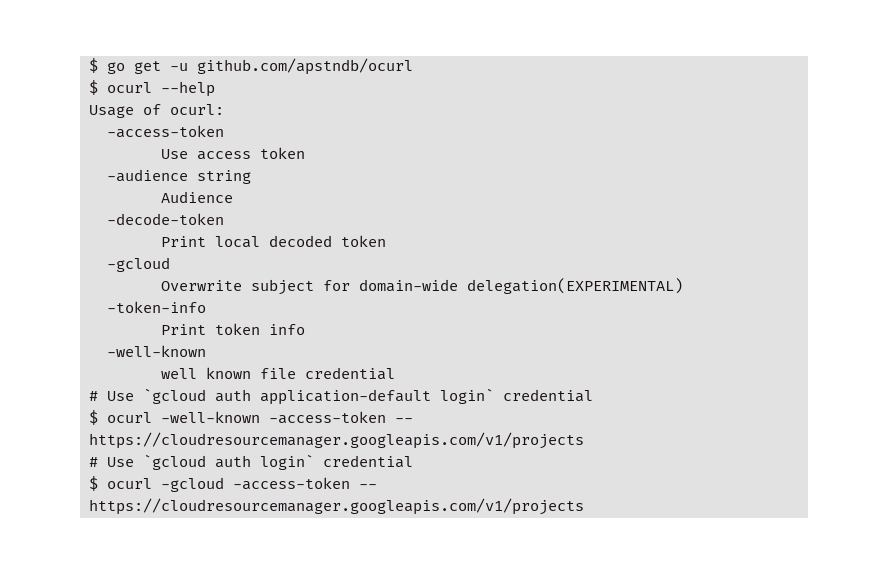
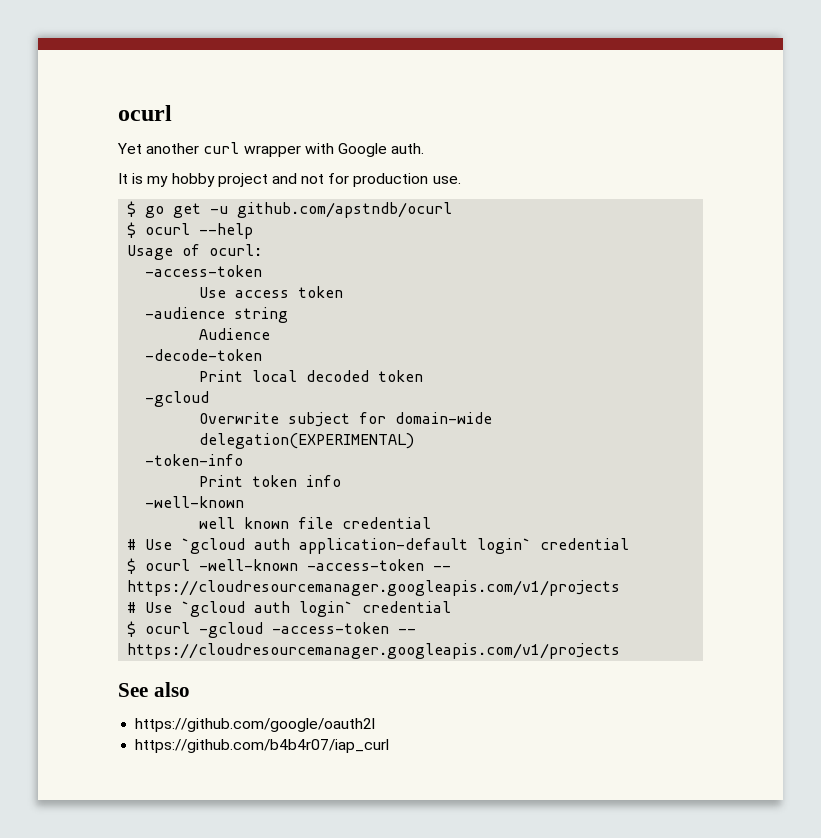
(89, 65) none -> [118,105,172,121] [117,142,425,157] [118,173,461,187] ocurl // Yet another curl wrapper with Google auth. // It is my hobby project and not for production use. //
(584, 506) none -> [118,682,190,697] [135,718,376,732] [135,739,390,753] // See also // https://github.com/google/oauth2l // https://github.com/b4b4r07/iap_curl

